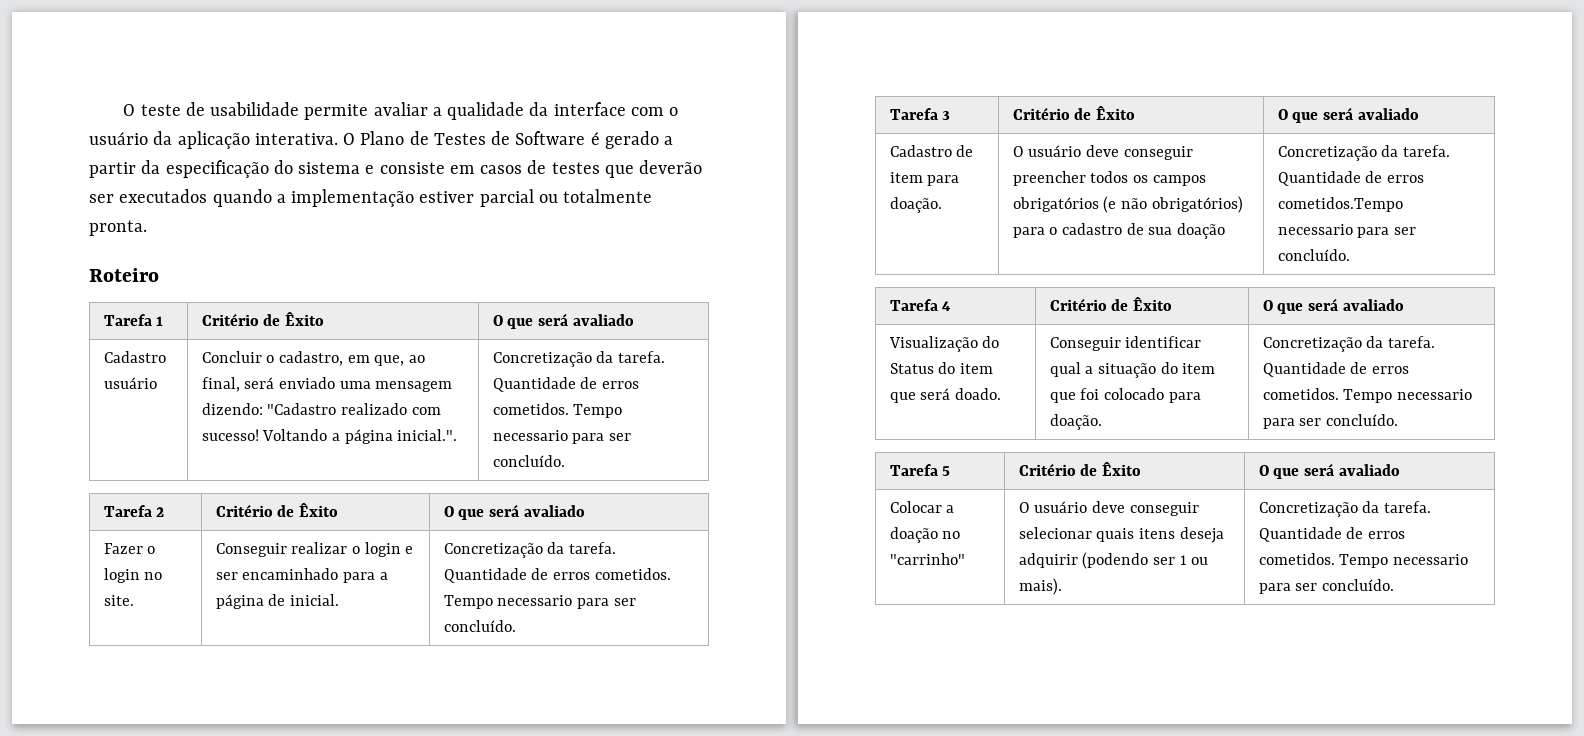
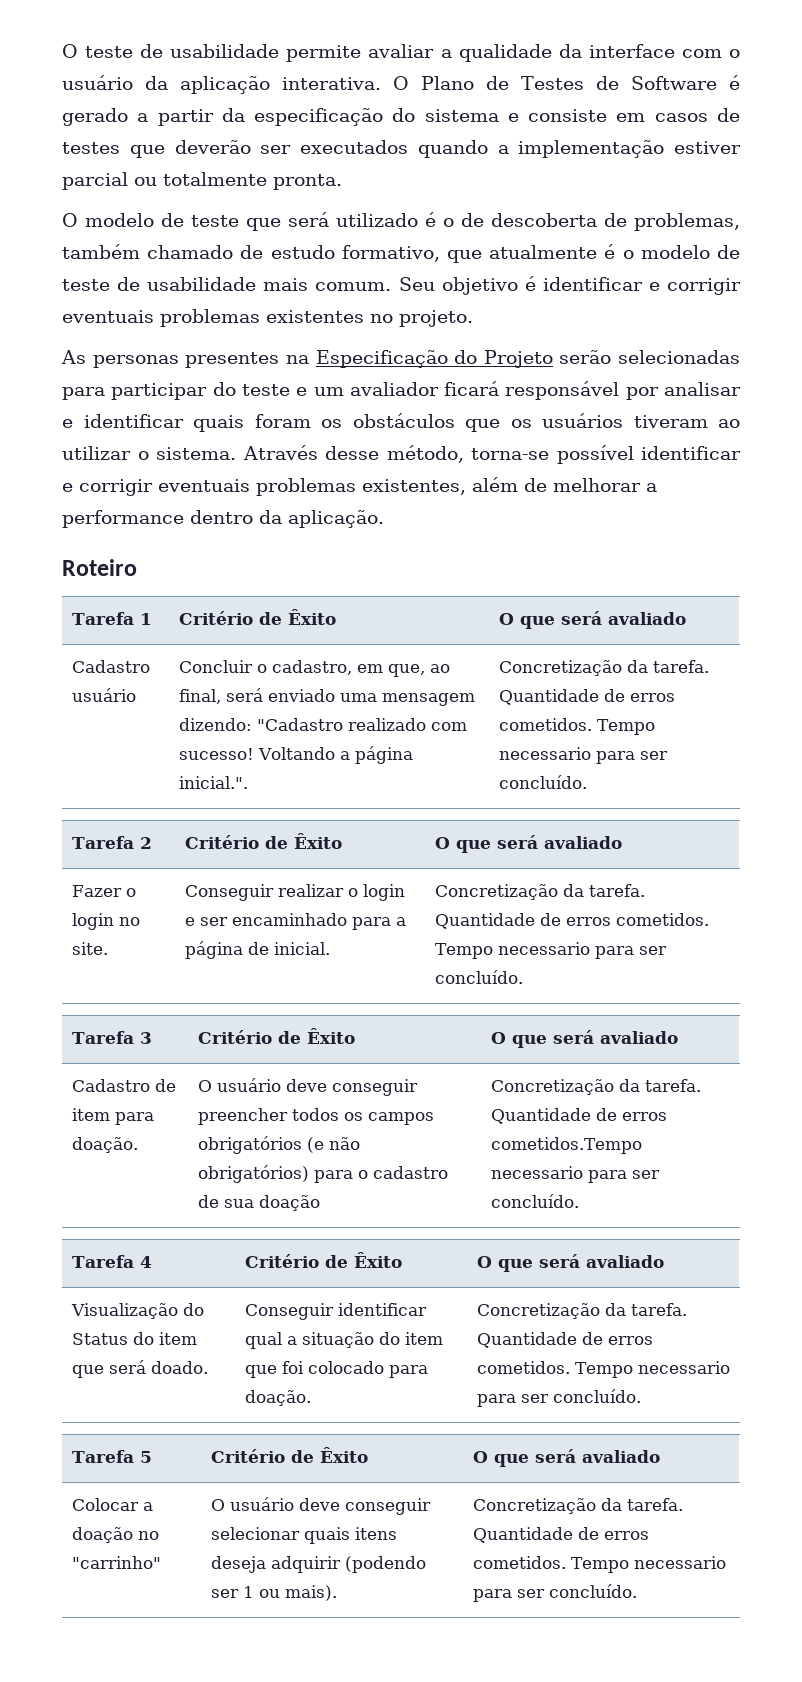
(147, 228) none -> [62,212,740,231] [62,244,741,263] [62,276,742,295] [62,309,473,327] [61,350,740,368] [62,381,741,400] [62,413,740,432] [62,445,741,464] [62,477,657,496] [62,510,384,528] // O modelo de teste que será utilizado é o de descoberta de problemas, também chamado de estudo formativo, que atualmente é o modelo de teste de usabilidade mais comum. Seu objetivo é identificar e corrigir eventuais problemas existentes no projeto. // As personas presentes na Especificação do Projeto serão selecionadas para participar do teste e um avaliador ficará responsável por analisar e identificar quais foram os obstáculos que os usuários tiveram ao utilizar o sistema. Através desse método, torna-se possível identificar e corrigir eventuais problemas existentes, além de melhorar a performance dentro da aplicação.

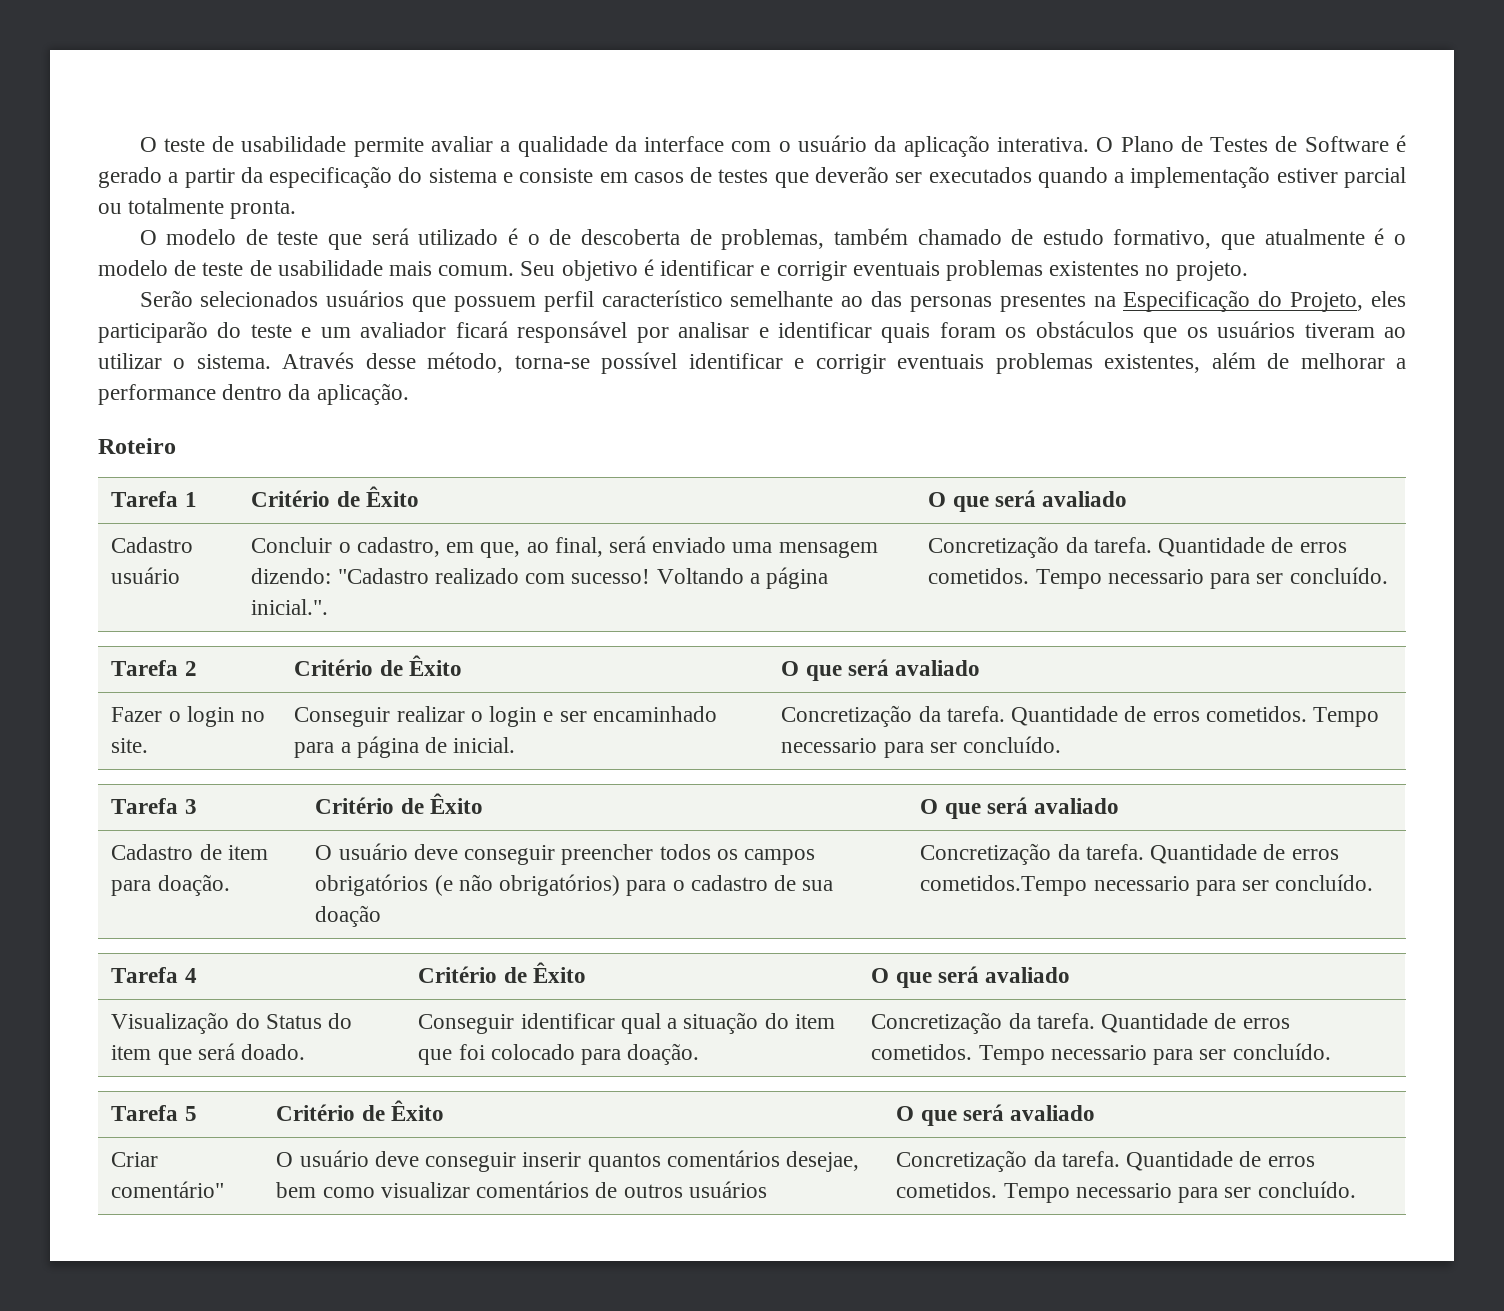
[61,350,86,364] As -> [139,290,903,312] Serão selecionados usuários que possuem perfil característico semelhante ao das
[483,350,740,368] [62,383,208,400] Projeto serão selecionadas para participar -> [1290,291,1406,312] [98,321,208,343] Projeto, eles participarão
[71,1498,153,1511] [71,1527,159,1543] [71,1556,161,1569] [210,1497,431,1515] [210,1527,397,1544] [210,1556,426,1573] [210,1585,337,1601] Colocar a doação no "carrinho" | O usuário deve conseguir selecionar quais itens deseja adquirir (podendo ser 1 ou mais). -> [111,1152,159,1167] [111,1181,225,1198] [276,1150,859,1172] [276,1181,767,1198] Criar comentário" | O usuário deve conseguir inserir quantos comentários desejae, bem como visualizar comentários de outros usuários

